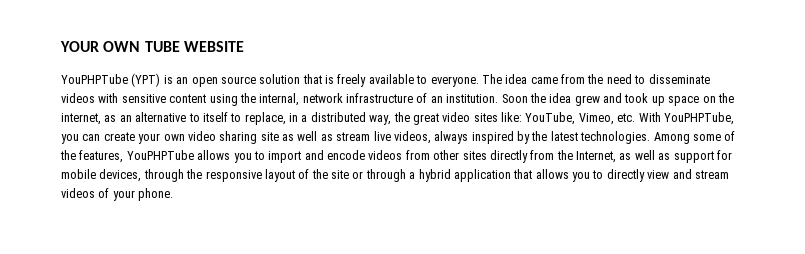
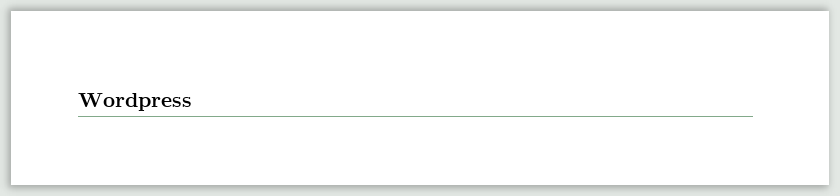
[60,41,244,52] [61,73,710,87] [61,93,734,106] [61,112,734,125] [61,131,736,144] [60,150,732,163] [61,169,729,182] [61,188,174,201] YOUR OWN TUBE WEBSITE // YouPHPTube (YPT) is an open source solution that is freely available to everyone. The idea came from the need to disseminate videos with sensitive content using the internal, network infrastructure of an institution. Soon the idea grew and took up space on the internet, as an alternative to itself to replace, in a distributed way, the great video sites like: YouTube, Vimeo, etc. With YouPHPTube, you can create your own video sharing site as well as stream live videos, always inspired by the latest technologies. Among some of the features, YouPHPTube allows you to import and encode videos from other sites directly from the Internet, as well as support for mobile devices, through the responsive layout of the site or through a hybrid application that allows you to directly view and stream videos of your phone. -> [78,93,192,111] Wordpress

